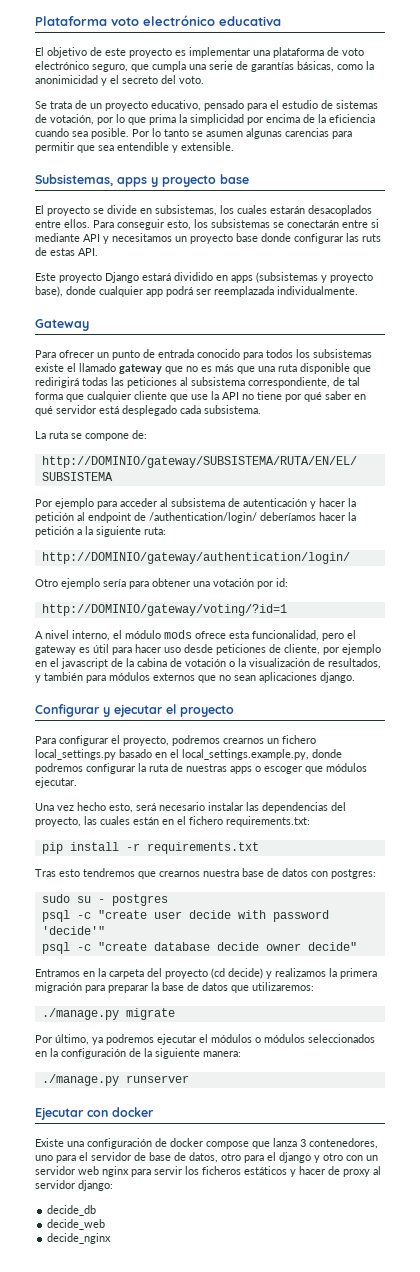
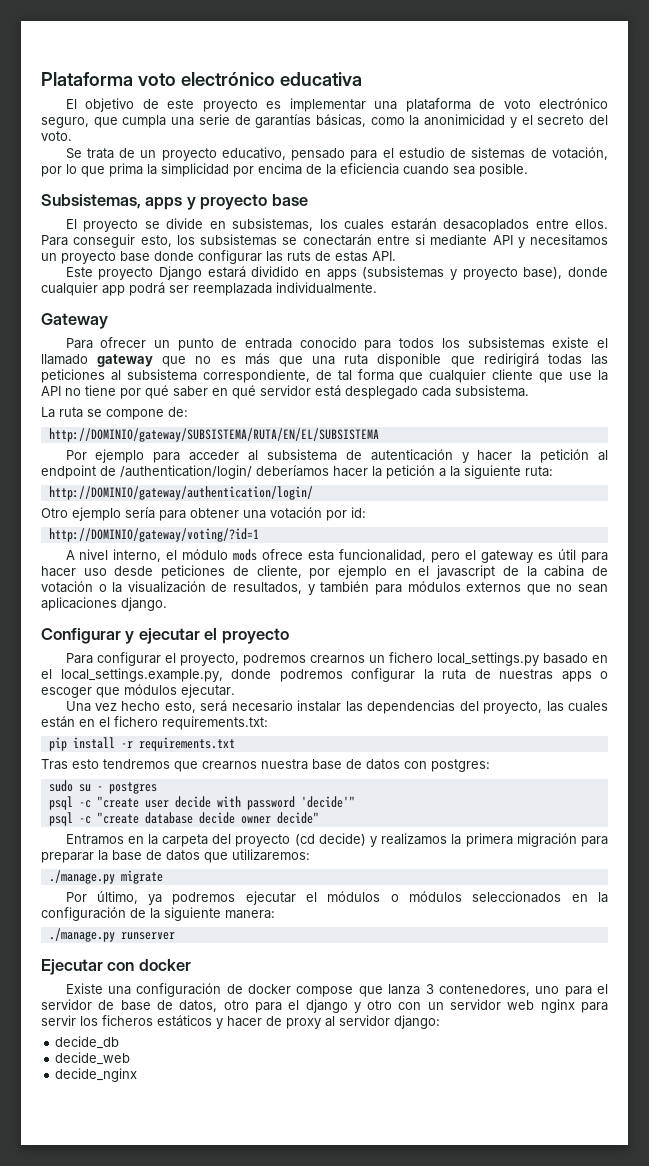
[132,128,352,139] [35,142,234,153] Por lo tanto se asumen algunas carencias para permitir que sea entendible y extensible. -> (528, 170) none

